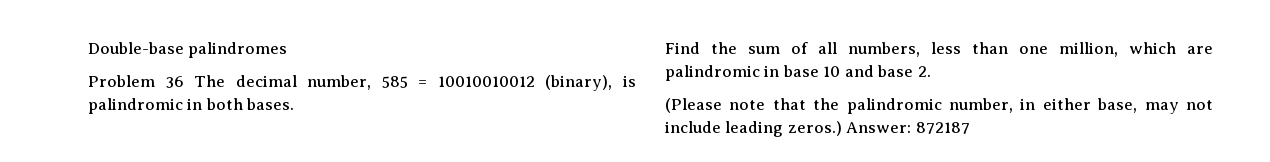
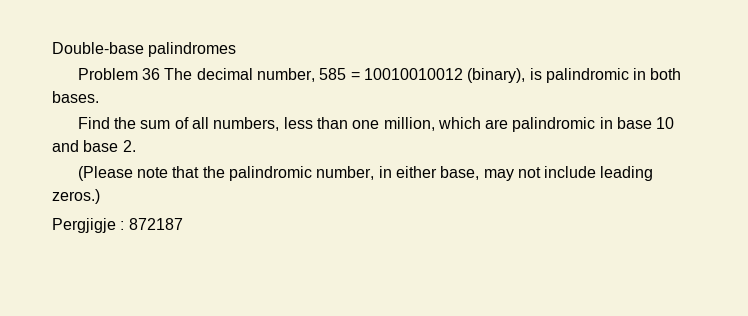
[846,122,912,133] Answer: -> [52,218,125,233] // Pergjigje :

